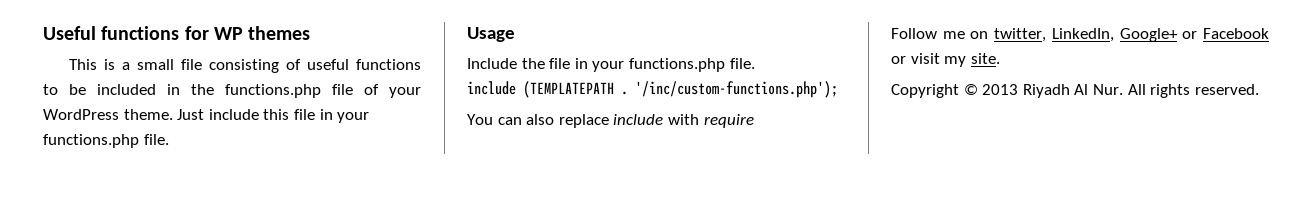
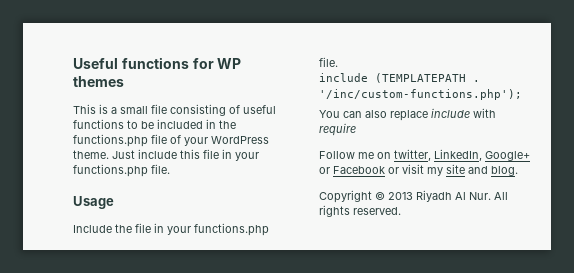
[970,53,1000,64] site. -> [446,164,518,176] site and blog.

